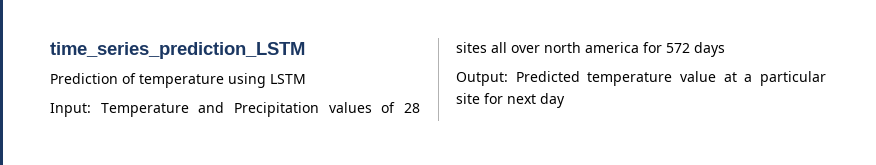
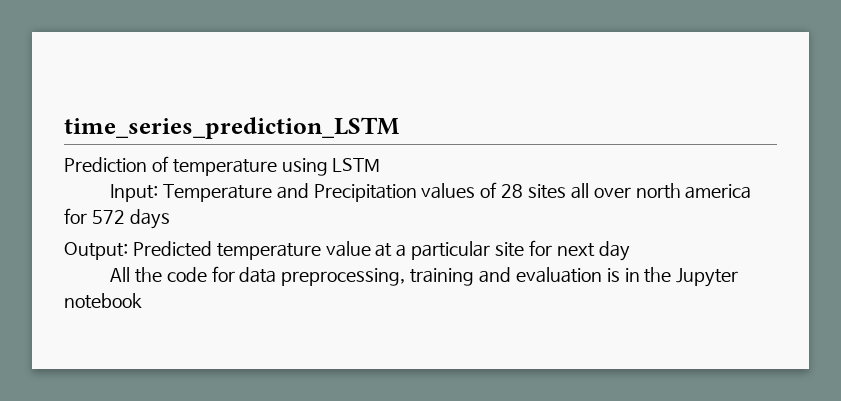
(565, 100) none -> [109,266,739,287] [64,293,142,309] // All the code for data preprocessing, training and evaluation is in the Jupyter notebook

